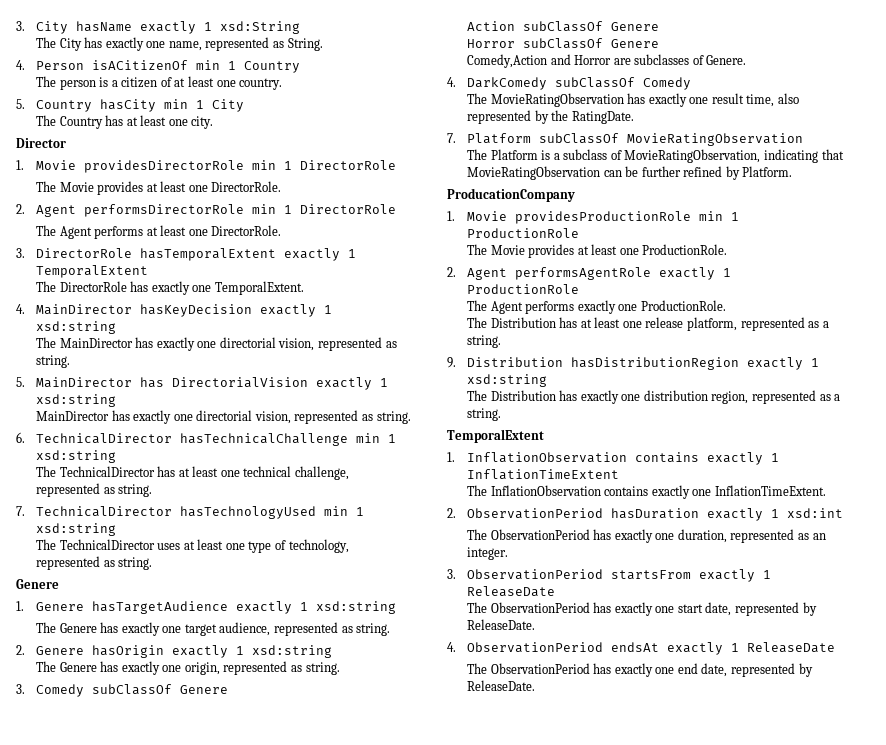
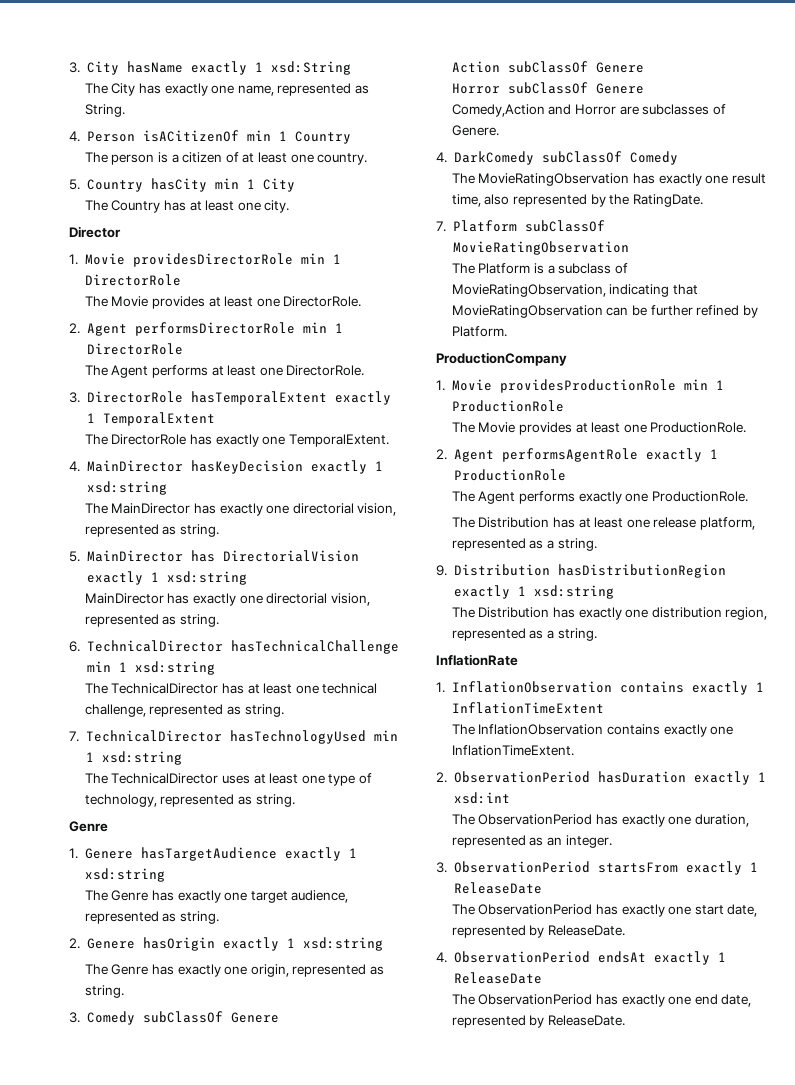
[16,579,59,589] Genere -> [69,821,108,832] Genre
[59,623,97,633] Genere -> [111,890,149,901] Genre
[59,662,97,672] Genere -> [111,964,149,975] Genre
[447,188,575,202] ProducationCompany -> [436,352,567,366] ProductionCompany
[447,429,544,443] TemporalExtent -> [436,654,518,666] InflationRate

